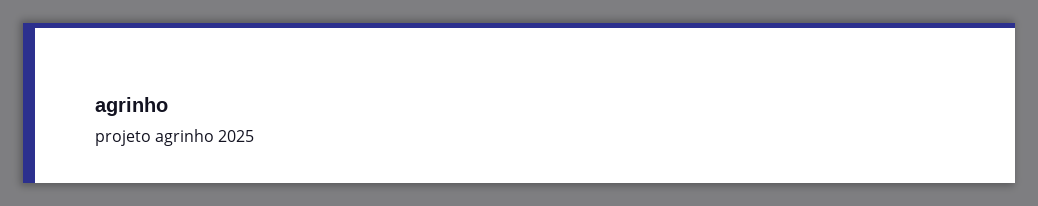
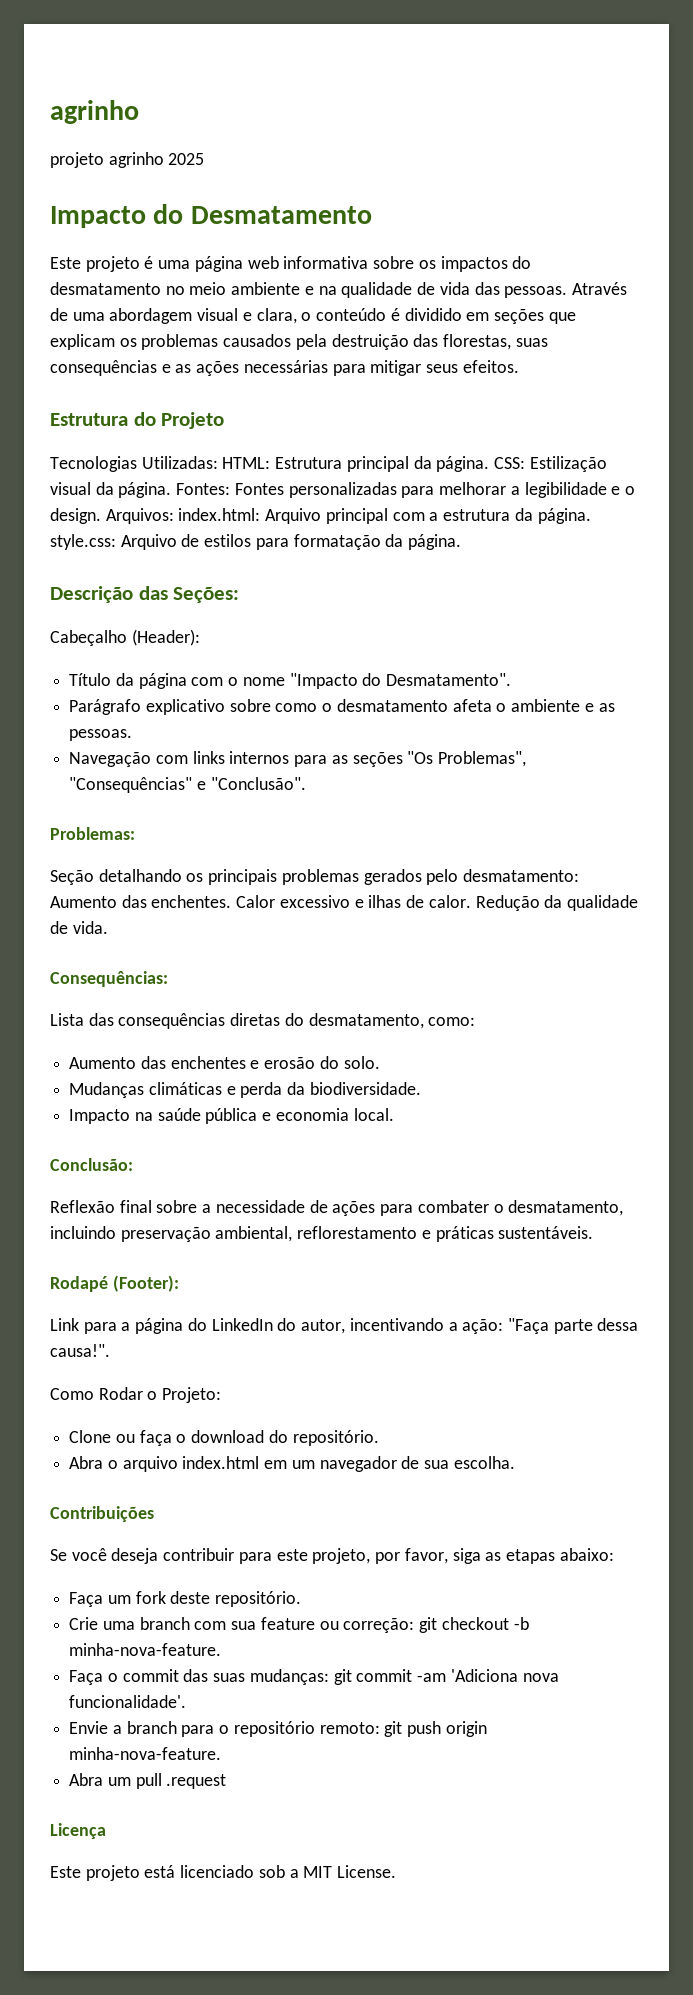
(255, 136) none -> [50,204,372,228] [50,256,532,272] [50,282,627,298] [50,308,576,324] [50,334,548,350] [50,360,519,376] [50,412,225,429] [50,456,607,472] [50,482,635,498] [50,508,591,524] [50,534,462,550] [50,586,240,603] [50,629,200,646] [69,673,512,689] [69,699,615,715] [69,729,133,741] [69,751,527,767] [69,777,306,793] [50,827,135,840] [50,869,580,885] [50,895,638,911] [50,921,108,934] [50,971,168,987] [50,1013,476,1029] [69,1056,380,1069] [69,1082,421,1098] [69,1108,394,1124] [50,1158,133,1171] [50,1200,624,1216] [50,1226,594,1242] [50,1275,179,1292] [50,1318,639,1334] [50,1344,110,1357] [50,1387,222,1403] [69,1430,379,1446] [69,1456,515,1472] [50,1506,154,1522] [50,1548,614,1564] [69,1591,302,1607] [69,1617,529,1633] [69,1643,222,1656] [69,1669,559,1685] [69,1695,187,1708] [69,1721,487,1737] [69,1747,222,1760] [69,1773,227,1789] [50,1823,106,1839] [50,1865,397,1881] // Impacto do Desmatamento // Este projeto é uma página web informativa sobre os impactos do desmatamento no meio ambiente e na qualidade de vida das pessoas. Através de uma abordagem visual e clara, o conteúdo é dividido em seções que explicam os problemas causados pela destruição das florestas, suas consequências e as ações necessárias para mitigar seus efeitos. // Estrutura do Projeto // Tecnologias Utilizadas: HTML: Estrutura principal da página. CSS: Estilização visual da página. Fontes: Fontes personalizadas para melhorar a legibilidade e o design. Arquivos: index.html: Arquivo principal com a estrutura da página. style.css: Arquivo de estilos para formatação da página. // Descrição das Seções: // Cabeçalho (Header): // Título da página com o nome "Impacto do Desmatamento". // Parágrafo explicativo sobre como o desmatamento afeta o ambiente e as pessoas. // Navegação com links internos para as seções "Os Problemas", "Consequências" e "Conclusão". // Problemas: // Seção detalhando os principais problemas gerados pelo desmatamento: Aumento das enchentes. Calor excessivo e ilhas de calor. Redução da qualidade de vida. // Consequências: // Lista das consequências diretas do desmatamento, como: // Aumento das enchentes e erosão do solo. // Mudanças climáticas e perda da biodiversidade. // Impacto na saúde pública e economia local. // Conclusão: // Reflexão final sobre a necessidade de ações para combater o desmatamento, incluindo preservação ambiental, reflorestamento e práticas sustentáveis. // Rodapé (Footer): // Link para a página do LinkedIn do autor, incentivando a ação: "Faça parte dessa causa!". // Como Rodar o Projeto: // Clone ou faça o download do repositório. // Abra o arquivo index.html em um navegador de sua escolha. // Contribuições // Se você deseja contribuir para este projeto, por favor, siga as etapas abaixo: // Faça um fork deste repositório. // Crie uma branch com sua feature ou correção: git checkout -b minha-nova-feature. // Faça o commit das suas mudanças: git commit -am 'Adiciona nova funcionalidade'. // Envie a branch para o repositório remoto: git push origin minha-nova-feature. // Abra um pull .request // Licença // Este projeto está licenciado sob a MIT License.

